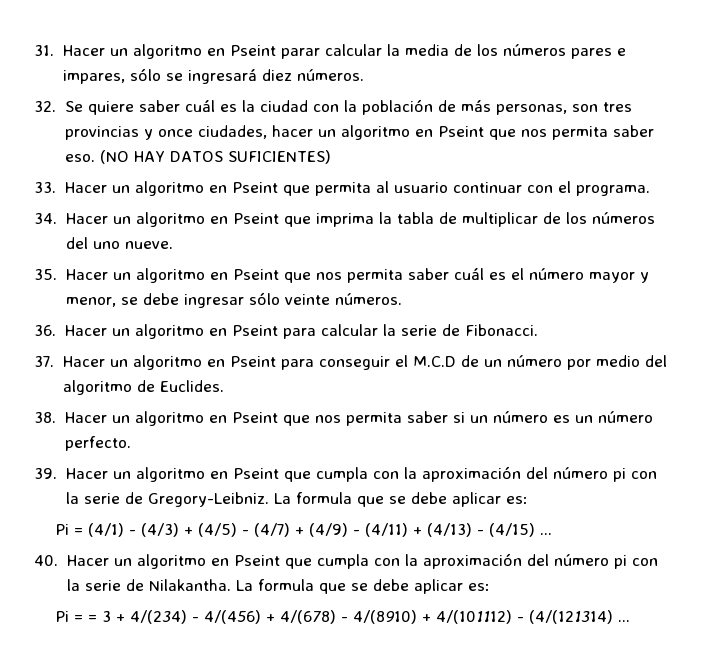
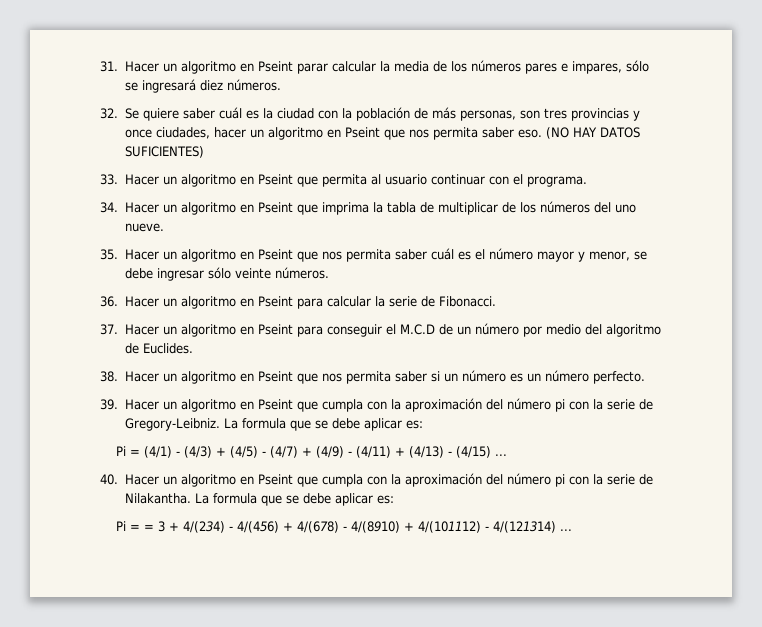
[528,610,613,624] (4/(121314) -> [493,521,557,533] 4/(121314)

